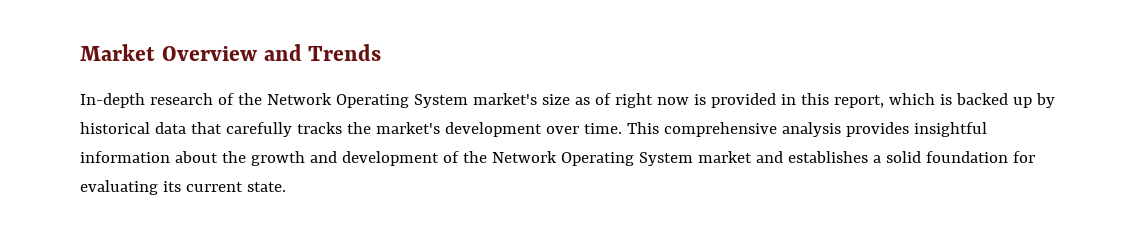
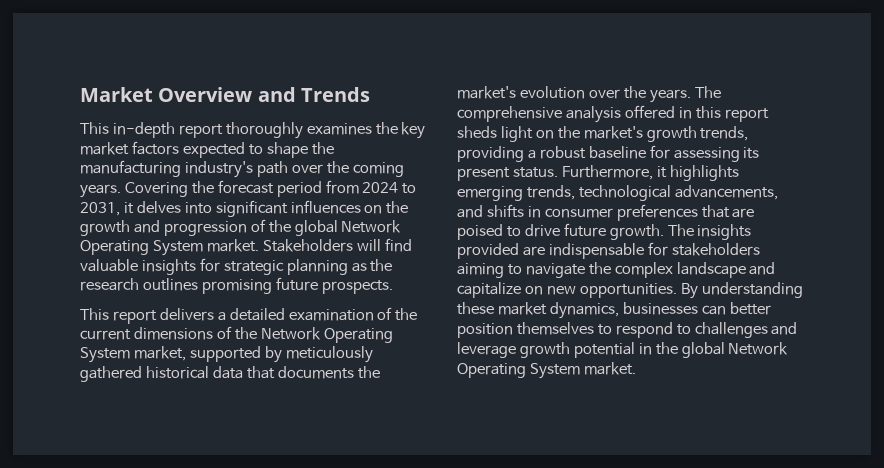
[80,93,1055,108] [80,122,987,137] [80,151,1035,166] [80,180,286,195] In-depth research of the Network Operating System market's size as of right now is provided in this report, which is backed up by historical data that carefully tracks the market's development over time. This comprehensive analysis provides insightful information about the growth and development of the Network Operating System market and establishes a solid foundation for evaluating its current state. -> [80,122,426,139] [80,141,334,158] [80,160,404,178] [80,180,417,198] [80,200,409,217] [80,219,402,236] [80,238,412,256] [80,258,393,275] [80,277,393,294] [80,307,418,324] [80,326,393,343] [80,346,373,363] [80,366,380,382] [457,86,721,103] [457,105,769,123] [457,126,749,142] [457,145,760,162] [457,165,739,181] [457,185,778,201] [457,204,755,221] [457,223,752,240] [457,242,760,259] [457,262,776,278] [457,282,803,299] [457,302,771,319] [457,322,798,338] [457,342,789,358] [457,362,636,379] This in-depth report thoroughly examines the key market factors expected to shape the manufacturing industry's path over the coming years. Covering the forecast period from 2024 to 2031, it delves into significant influences on the growth and progression of the global Network Operating System market. Stakeholders will find valuable insights for strategic planning as the research outlines promising future prospects. // This report delivers a detailed examination of the current dimensions of the Network Operating System market, supported by meticulously gathered historical data that documents the market's evolution over the years. The comprehensive analysis offered in this report sheds light on the market's growth trends, providing a robust baseline for assessing its present status. Furthermore, it highlights emerging trends, technological advancements, and shifts in consumer preferences that are poised to drive future growth. The insights provided are indispensable for stakeholders aiming to navigate the complex landscape and capitalize on new opportunities. By understanding these market dynamics, businesses can better position themselves to respond to challenges and leverage growth potential in the global Network Operating System market.

